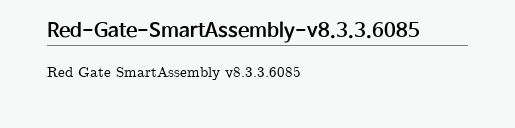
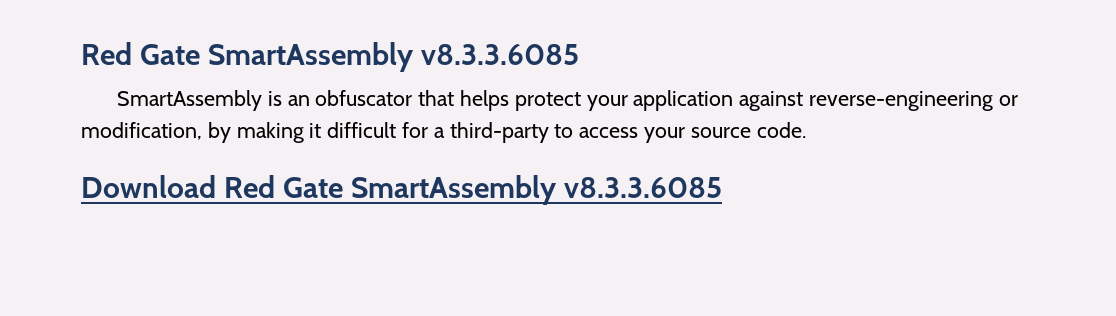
[47,21,420,43] [47,66,301,80] Red-Gate-SmartAssembly-v8.3.3.6085 // Red Gate SmartAssembly v8.3.3.6085 -> [81,42,580,72] [117,90,1018,111] [81,122,806,143] [81,175,723,205] Red Gate SmartAssembly v8.3.3.6085 // SmartAssembly is an obfuscator that helps protect your application against reverse-engineering or modification, by making it difficult for a third-party to access your source code. // Download Red Gate SmartAssembly v8.3.3.6085

